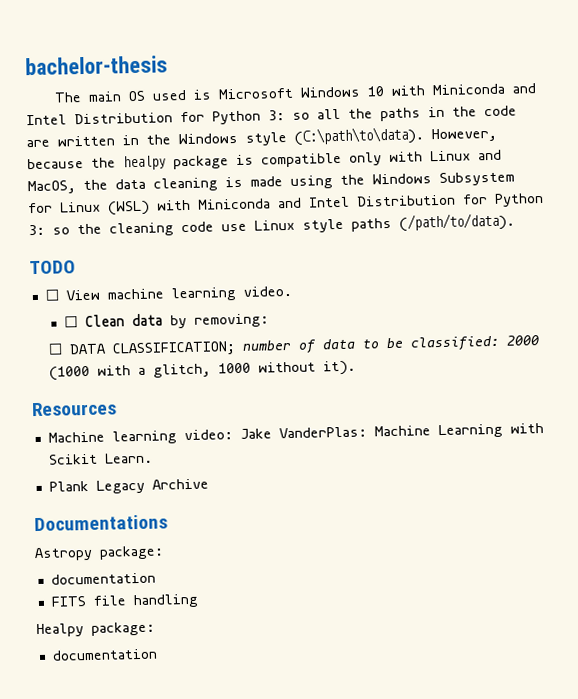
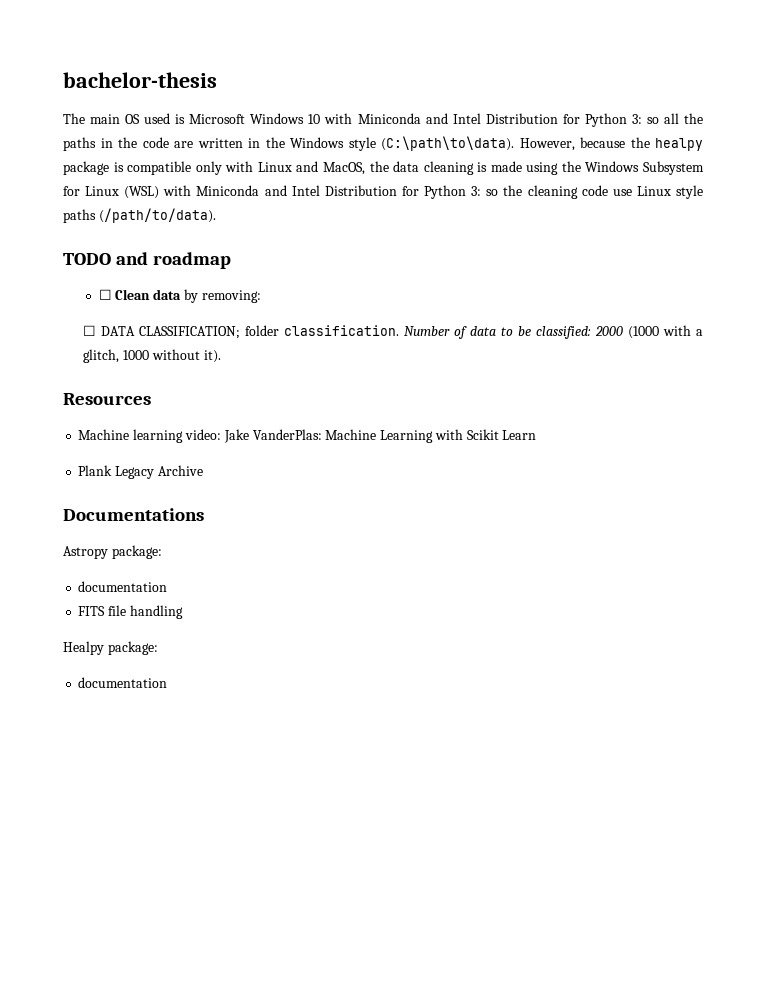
[44,285,292,302] // ☐ View machine learning video. -> [116,252,232,269] and roadmap
[241,339,292,351] number -> [245,325,451,336] folder classification. Number
[104,452,153,464] Learn. -> [502,430,537,440] Learn

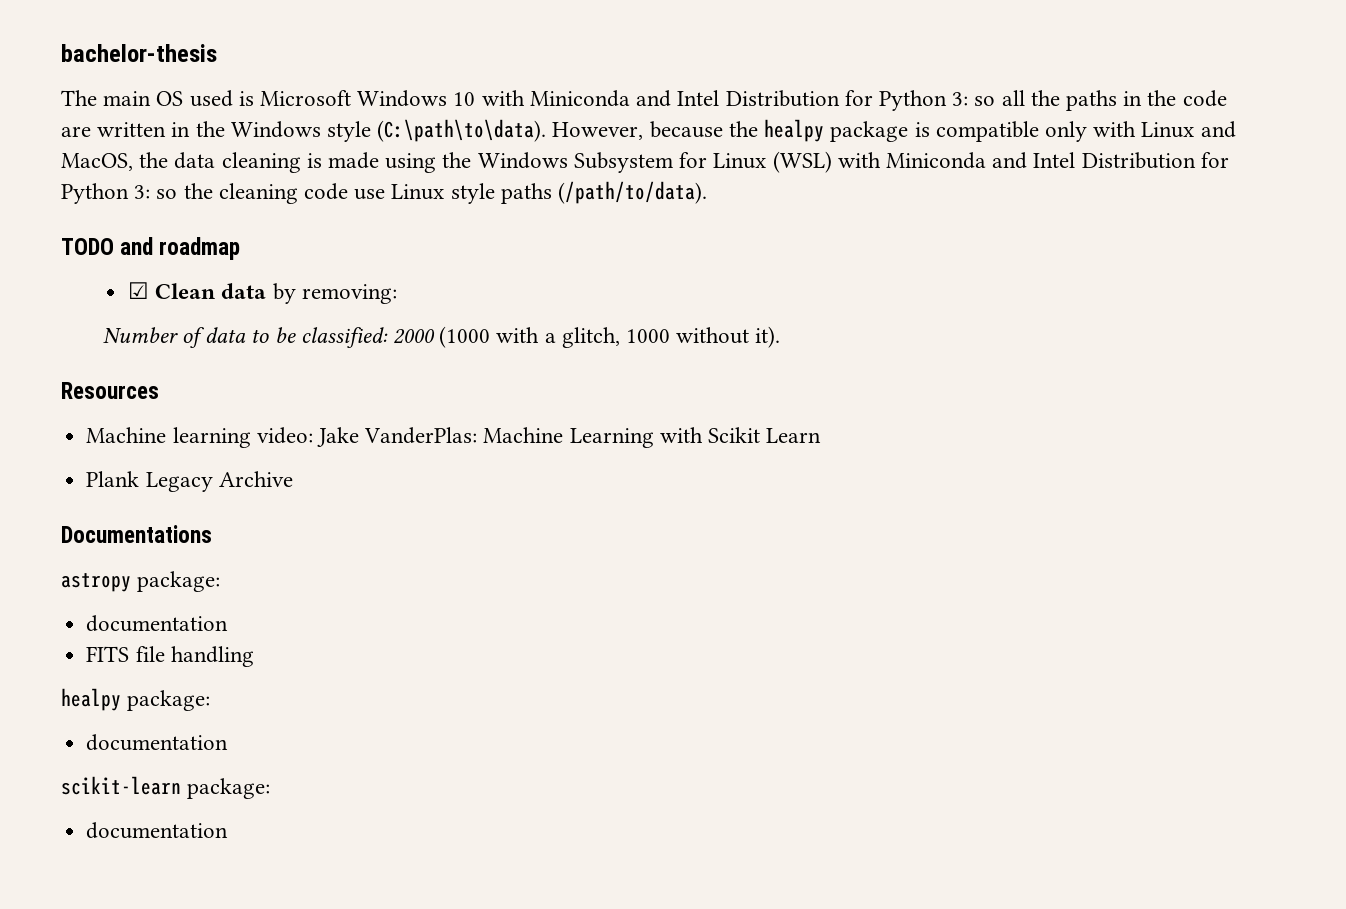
[98,289,112,300] ☐ -> [127,282,149,299] ☑
[83,325,400,339] ☐ DATA CLASSIFICATION; folder classification. -> (397, 294) none
[63,546,108,559] Astropy -> [61,573,131,592] astropy
[63,641,158,655] [78,677,168,688] Healpy package: // documentation -> [61,688,211,711] [86,734,229,751] [61,776,271,799] [86,822,229,839] healpy package: // documentation // scikit-learn package: // documentation

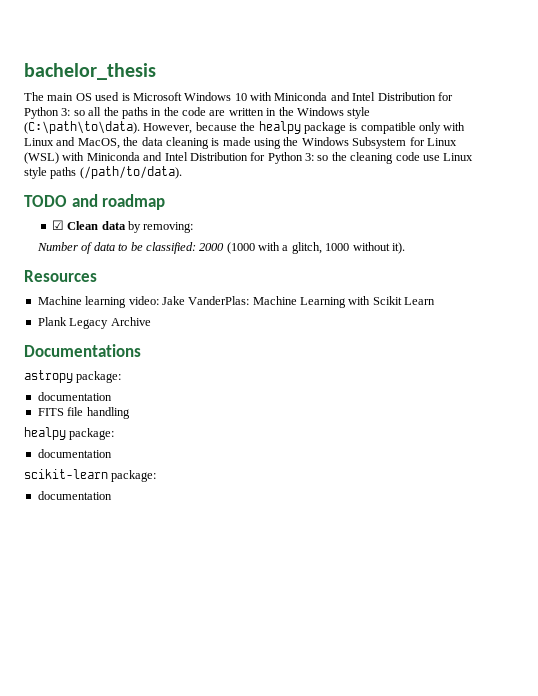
[61,44,217,62] bachelor-thesis -> [24,63,156,80] bachelor_thesis

